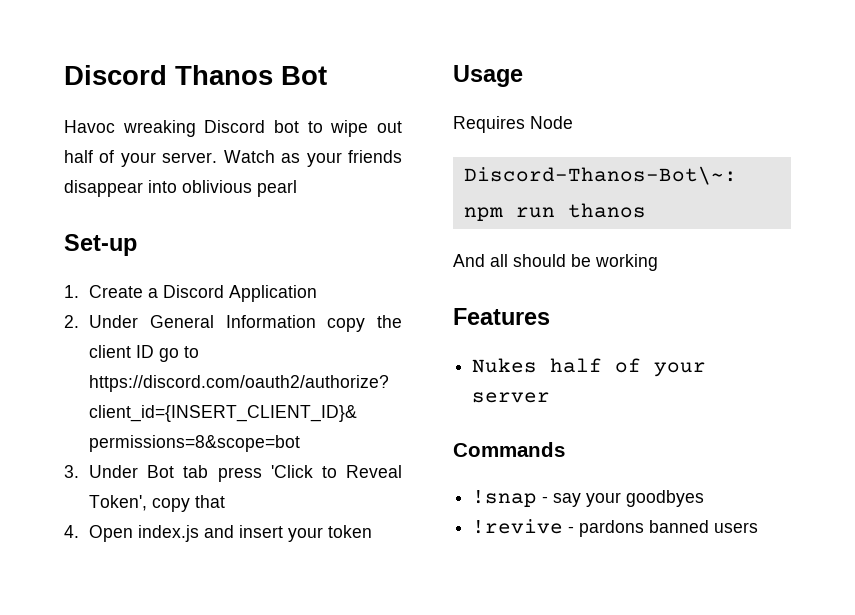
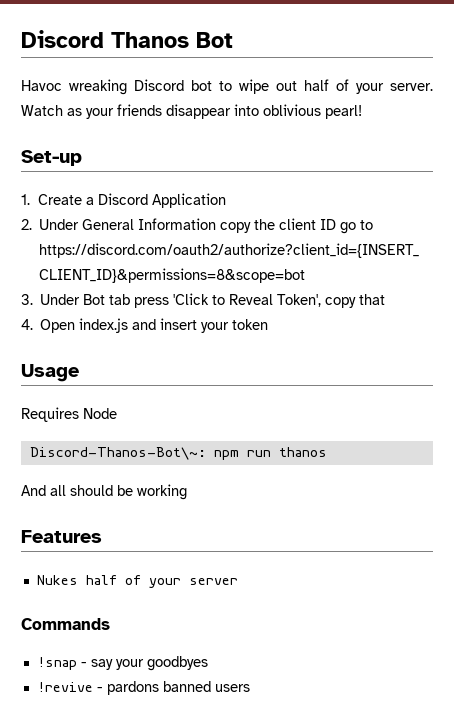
[257,180,297,197] pearl -> [325,105,362,119] pearl!

